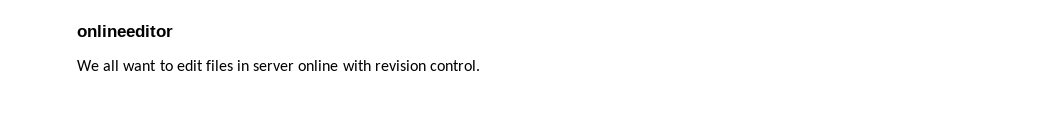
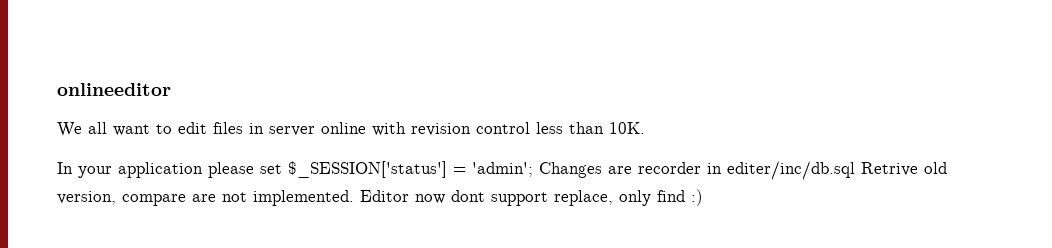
[430,60,481,71] control. -> [476,122,645,134] [57,161,947,180] [57,189,703,206] control less than 10K. // In your application please set $_SESSION['status'] = 'admin'; Changes are recorder in editer/inc/db.sql Retrive old version, compare are not implemented. Editor now dont support replace, only find :)

